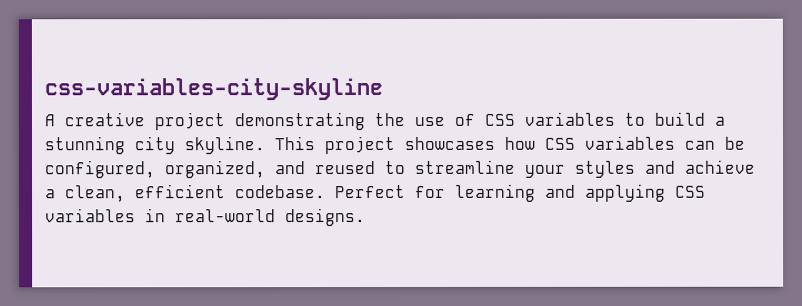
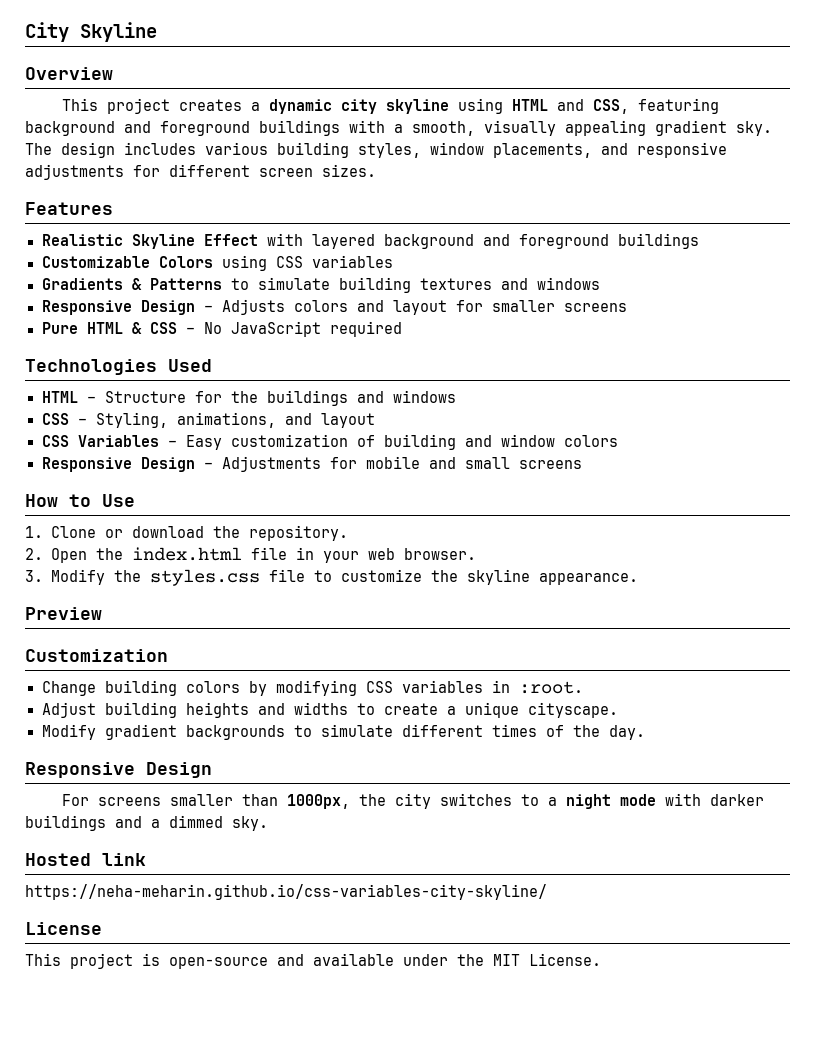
[44,78,383,101] [44,111,725,131] [44,135,745,155] [45,159,756,179] [45,183,706,203] [45,208,366,227] css-variables-city-skyline // A creative project demonstrating the use of CSS variables to build a stunning city skyline. This project showcases how CSS variables can be configured, organized, and reused to streamline your styles and achieve a clean, efficient codebase. Perfect for learning and applying CSS variables in real-world designs. -> [25,22,157,42] [25,67,113,80] [62,98,720,114] [25,120,772,136] [25,142,727,158] [25,164,376,180] [25,202,113,215] [41,233,699,249] [41,255,393,271] [41,277,600,293] [41,299,627,315] [41,321,402,337] [25,359,212,375] [41,390,456,406] [41,412,375,428] [41,434,618,450] [41,456,582,472] [25,494,135,507] [25,525,348,541] [25,547,476,563] [25,569,638,586] [25,607,102,620] [25,649,168,662] [41,680,583,696] [41,702,618,718] [41,724,645,740] [25,762,212,778] [62,793,765,809] [25,815,268,831] [25,853,146,866] [25,884,547,900] [25,922,102,935] [25,953,601,969] City Skyline // Overview // This project creates a dynamic city skyline using HTML and CSS, featuring background and foreground buildings with a smooth, visually appealing gradient sky. The design includes various building styles, window placements, and responsive adjustments for different screen sizes. // Features // Realistic Skyline Effect with layered background and foreground buildings // Customizable Colors using CSS variables // Gradients & Patterns to simulate building textures and windows // Responsive Design – Adjusts colors and layout for smaller screens // Pure HTML & CSS – No JavaScript required // Technologies Used // HTML – Structure for the buildings and windows // CSS – Styling, animations, and layout // CSS Variables – Easy customization of building and window colors // Responsive Design – Adjustments for mobile and small screens // How to Use // 1. Clone or download the repository. // 2. Open the index.html file in your web browser. // 3. Modify the styles.css file to customize the skyline appearance. // Preview // Customization // Change building colors by modifying CSS variables in :root. // Adjust building heights and widths to create a unique cityscape. // Modify gradient backgrounds to simulate different times of the day. // Responsive Design // For screens smaller than 1000px, the city switches to a night mode with darker buildings and a dimmed sky. // Hosted link // https://neha-meharin.github.io/css-variables-city-skyline/ // License // This project is open-source and available under the MIT License.

